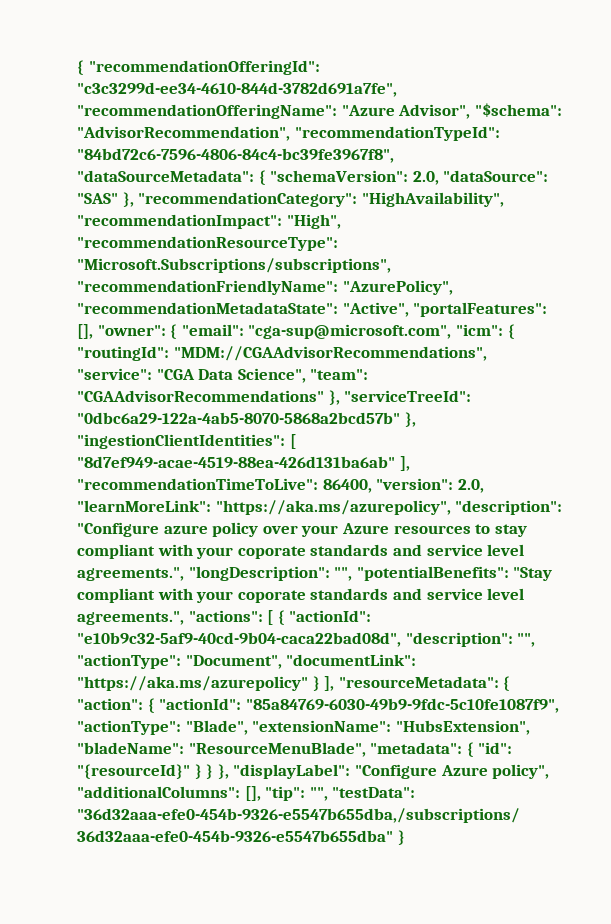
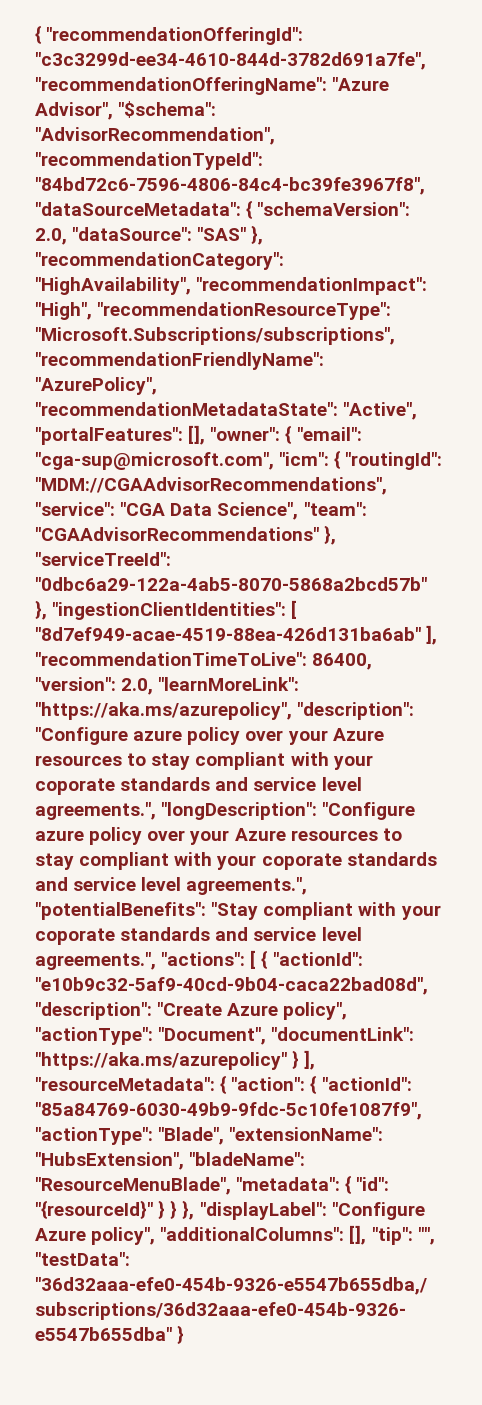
[334,567,353,581] "", -> [322,802,416,820] [35,827,402,845] [35,852,437,870] [35,877,308,895] "Configure azure policy over your Azure resources to stay compliant with your coporate standards and service level agreements.",
[517,633,536,647] "", -> [157,1002,348,1020] "Create Azure policy",

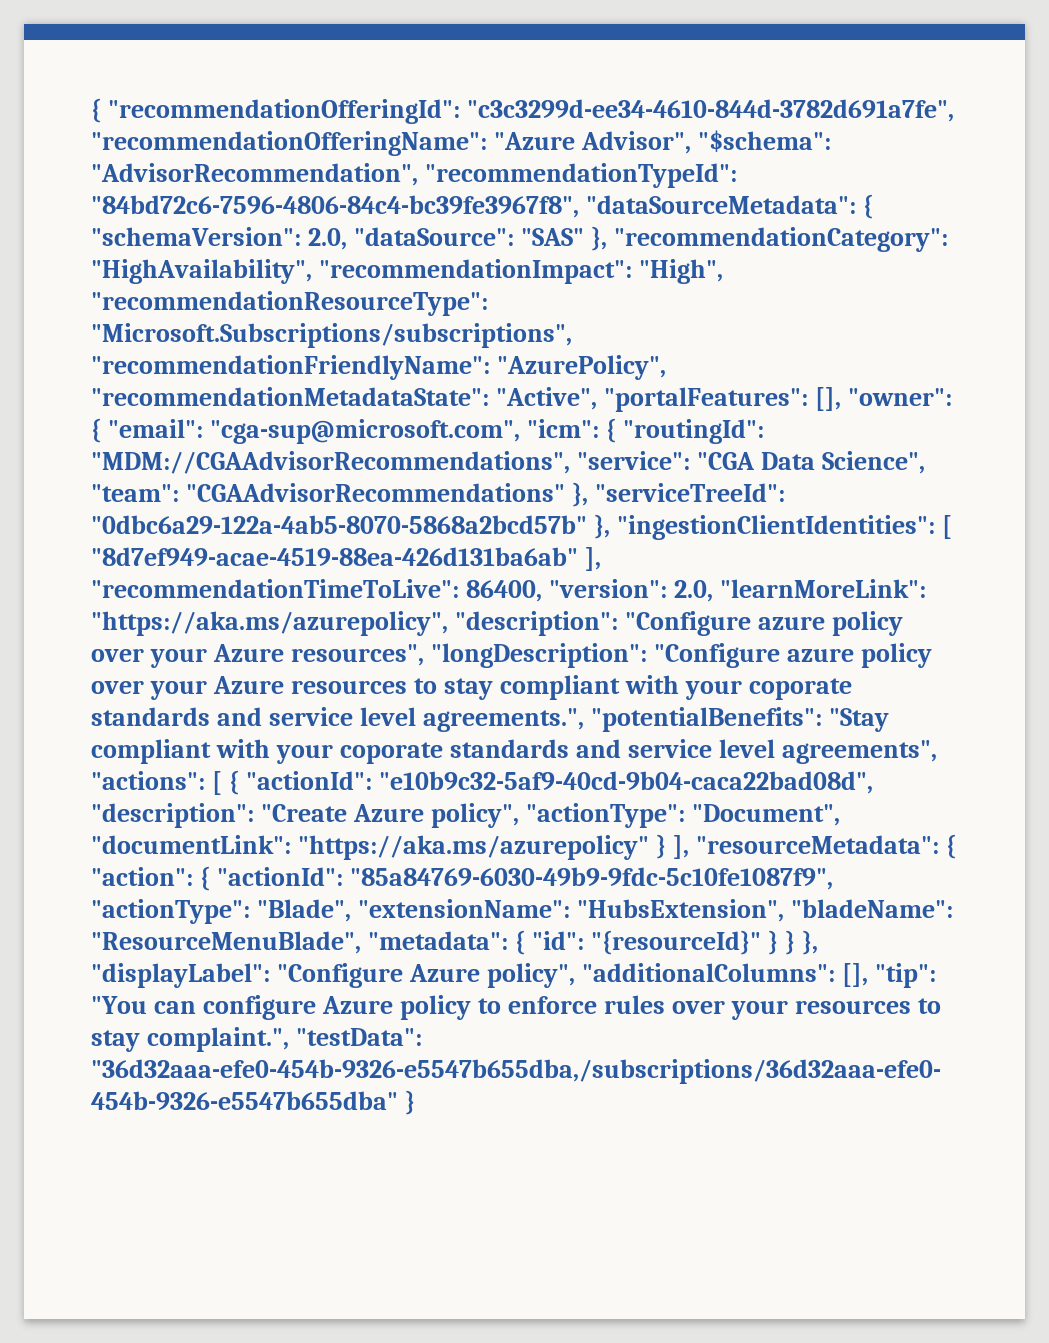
[35,752,373,770] [35,777,362,795] [35,802,156,820] resources to stay compliant with your coporate standards and service level agreements.", -> [291,644,425,666] resources",
[35,952,156,970] agreements.", -> [782,740,938,764] agreements",
[417,1227,435,1245] "", -> [91,995,942,1020] [91,1027,290,1052] "You can configure Azure policy to enforce rules over your resources to stay complaint.",

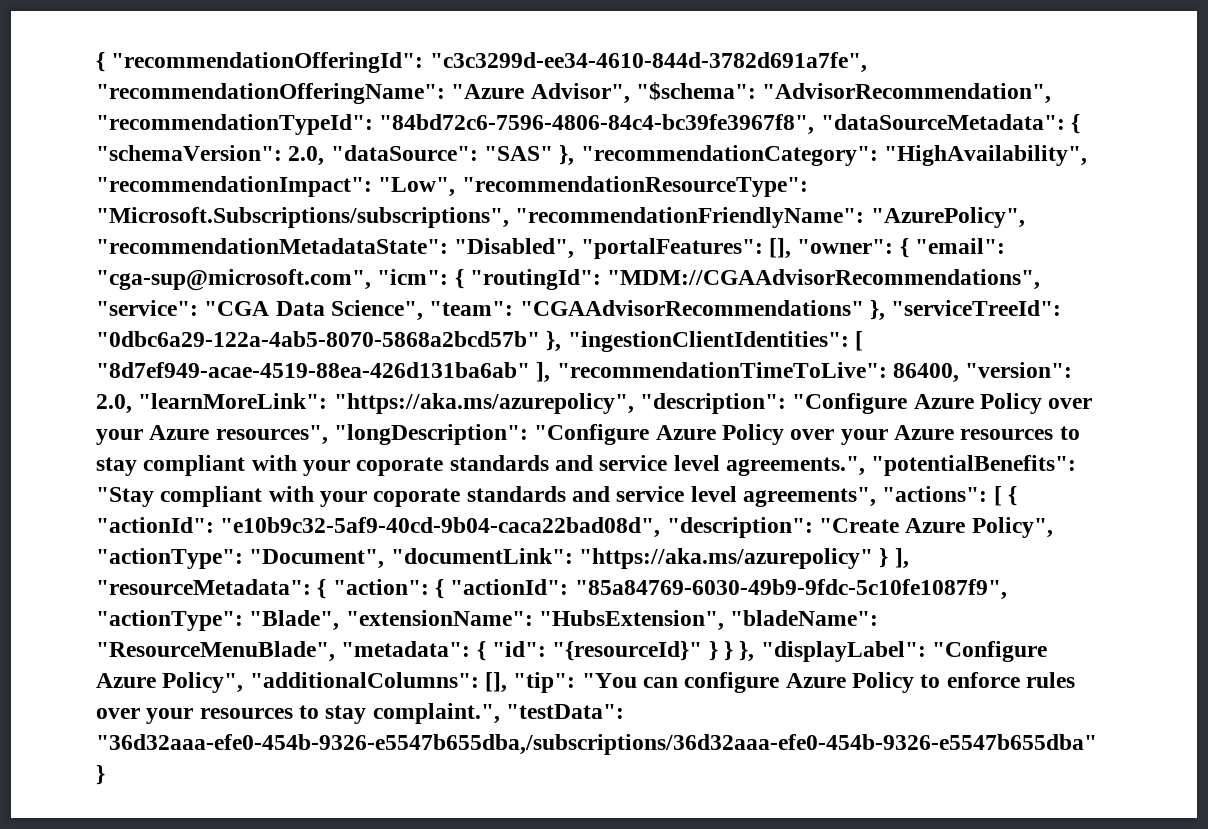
[639,259,724,284] "High", -> [378,177,456,197] "Low",
[496,387,598,410] "Active", -> [454,238,575,259] "Disabled",
[758,611,904,636] azure policy -> [913,393,1043,414] Azure Policy
[787,643,933,668] azure policy -> [655,424,785,445] Azure Policy
[431,803,520,828] policy", -> [971,517,1053,538] Policy",
[487,963,576,988] policy", -> [162,672,244,693] Policy",
[400,995,472,1020] policy -> [852,672,915,693] Policy

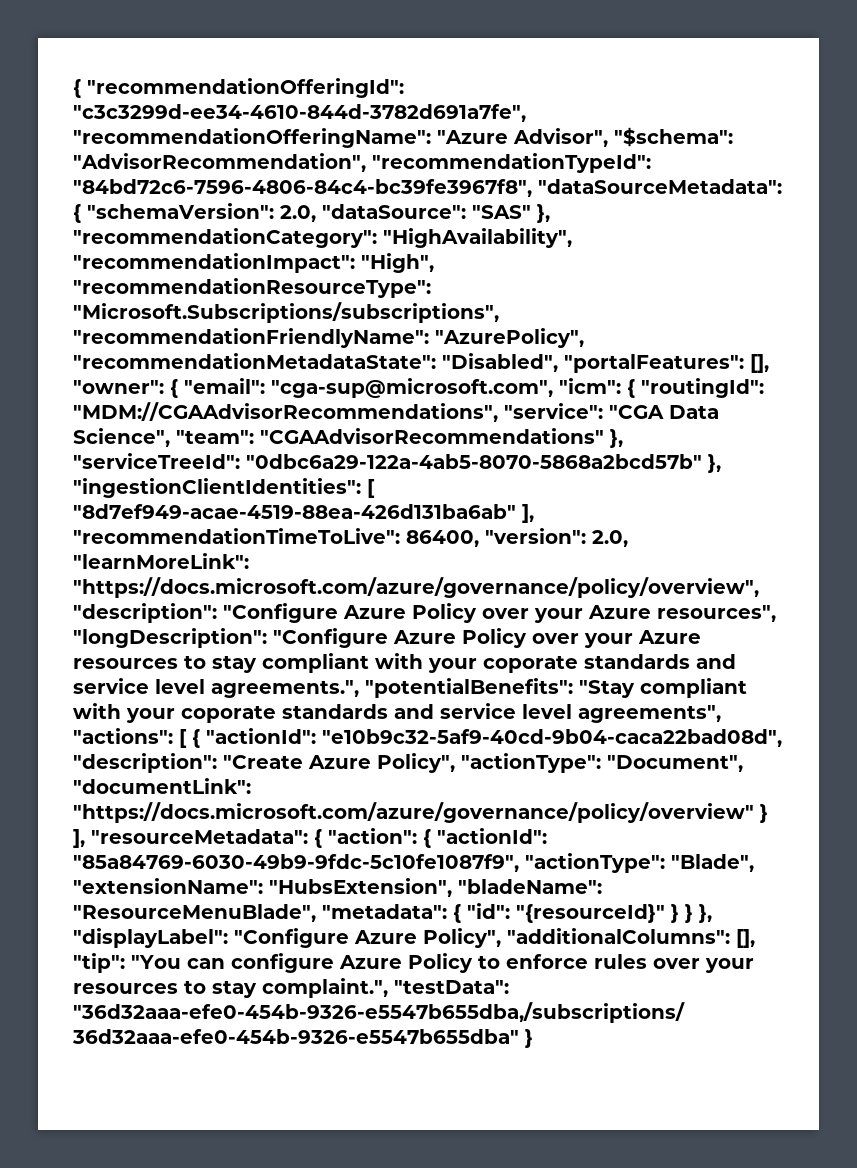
[378,177,456,197] "Low", -> [361,253,434,273] "High",
[333,393,634,414] "https://aka.ms/azurepolicy", -> [73,577,759,598] "https://docs.microsoft.com/azure/governance/policy/overview",
[579,548,874,569] "https://aka.ms/azurepolicy" -> [73,802,754,823] "https://docs.microsoft.com/azure/governance/policy/overview"

